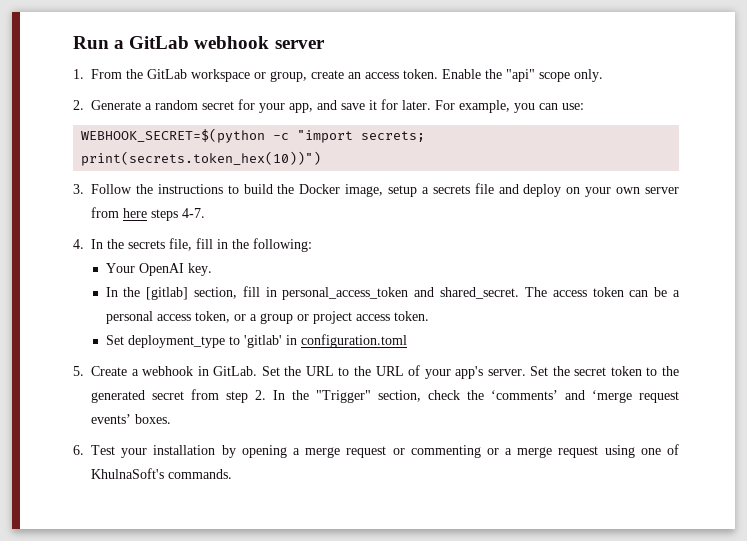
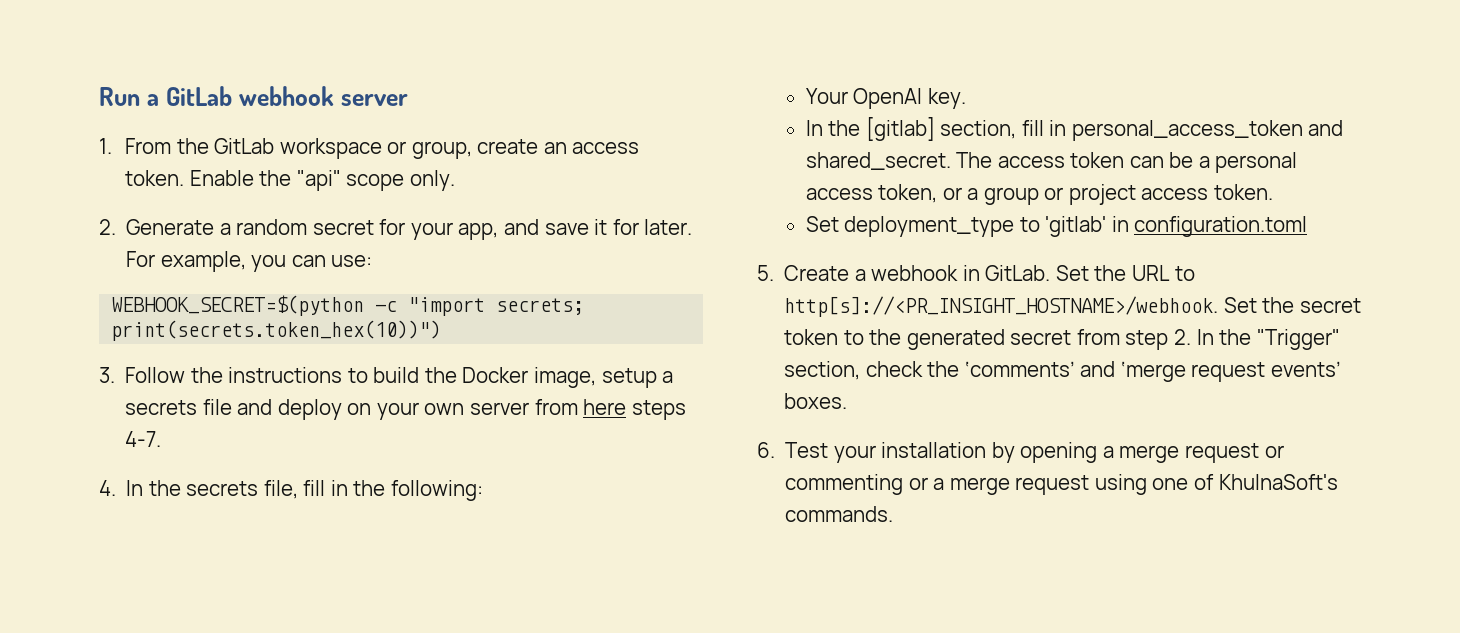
[353,365,526,379] the URL of your app's server. -> [784,296,1219,317] http[s]://<PR_INSIGHT_HOSTNAME>/webhook.

